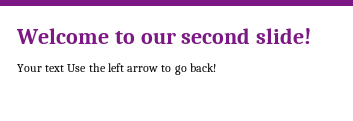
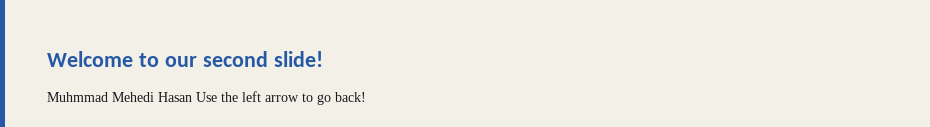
[17,64,65,72] Your text -> [47,92,192,102] Muhmmad Mehedi Hasan

